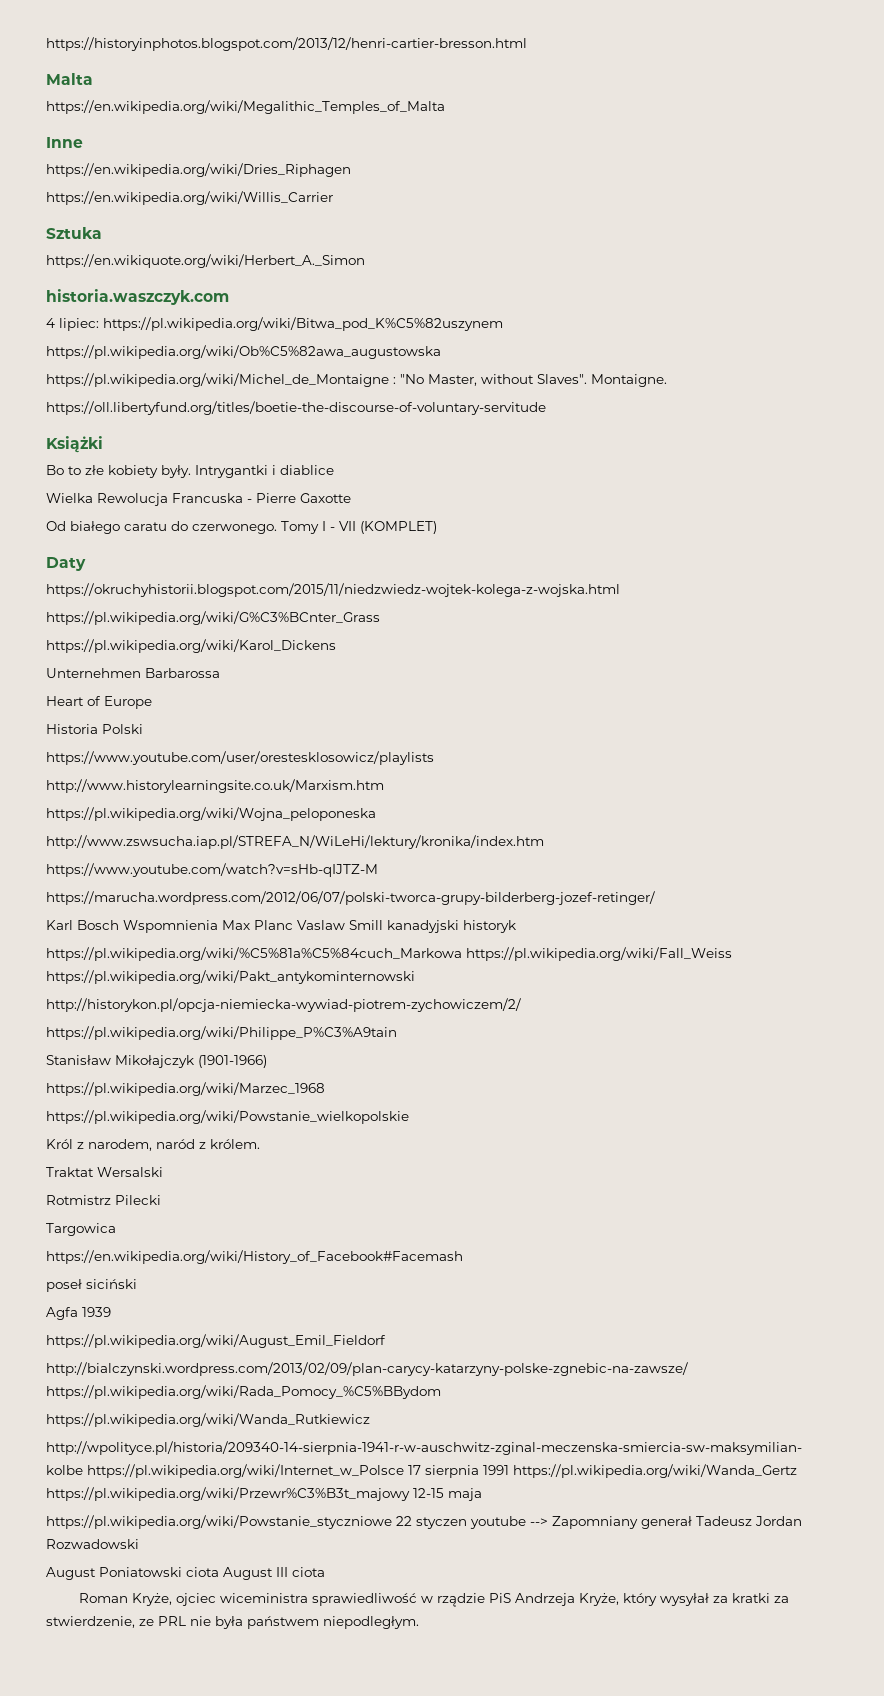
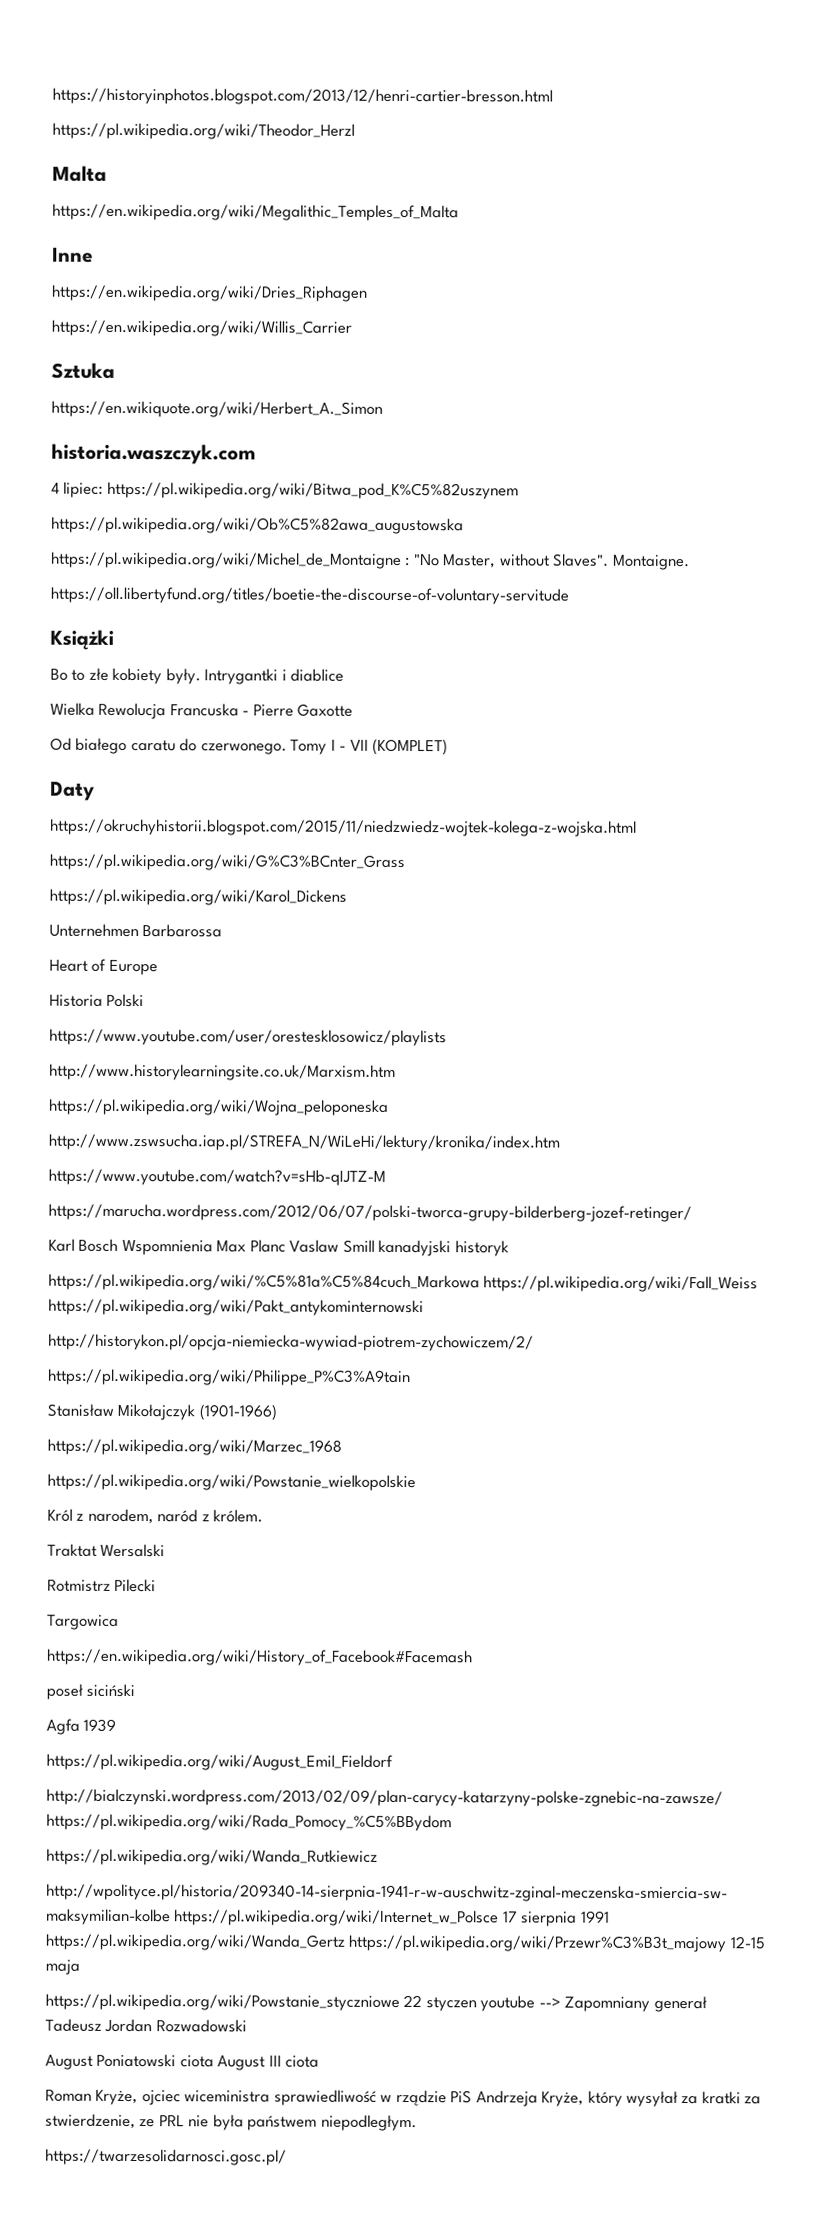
(527, 44) none -> [52,122,355,140] // https://pl.wikipedia.org/wiki/Theodor_Herzl
(419, 1622) none -> [45,2148,287,2166] // https://twarzesolidarnosci.gosc.pl/

